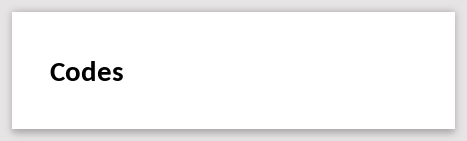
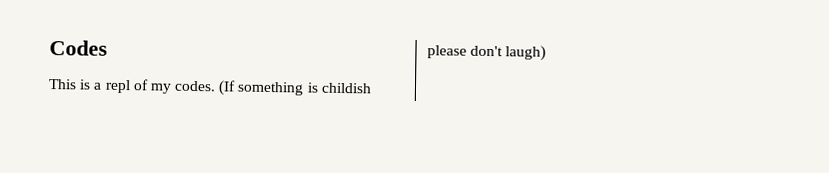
(124, 71) none -> [48,79,372,96] [427,45,547,61] // This is a repl of my codes. (If something is childish please don't laugh)

